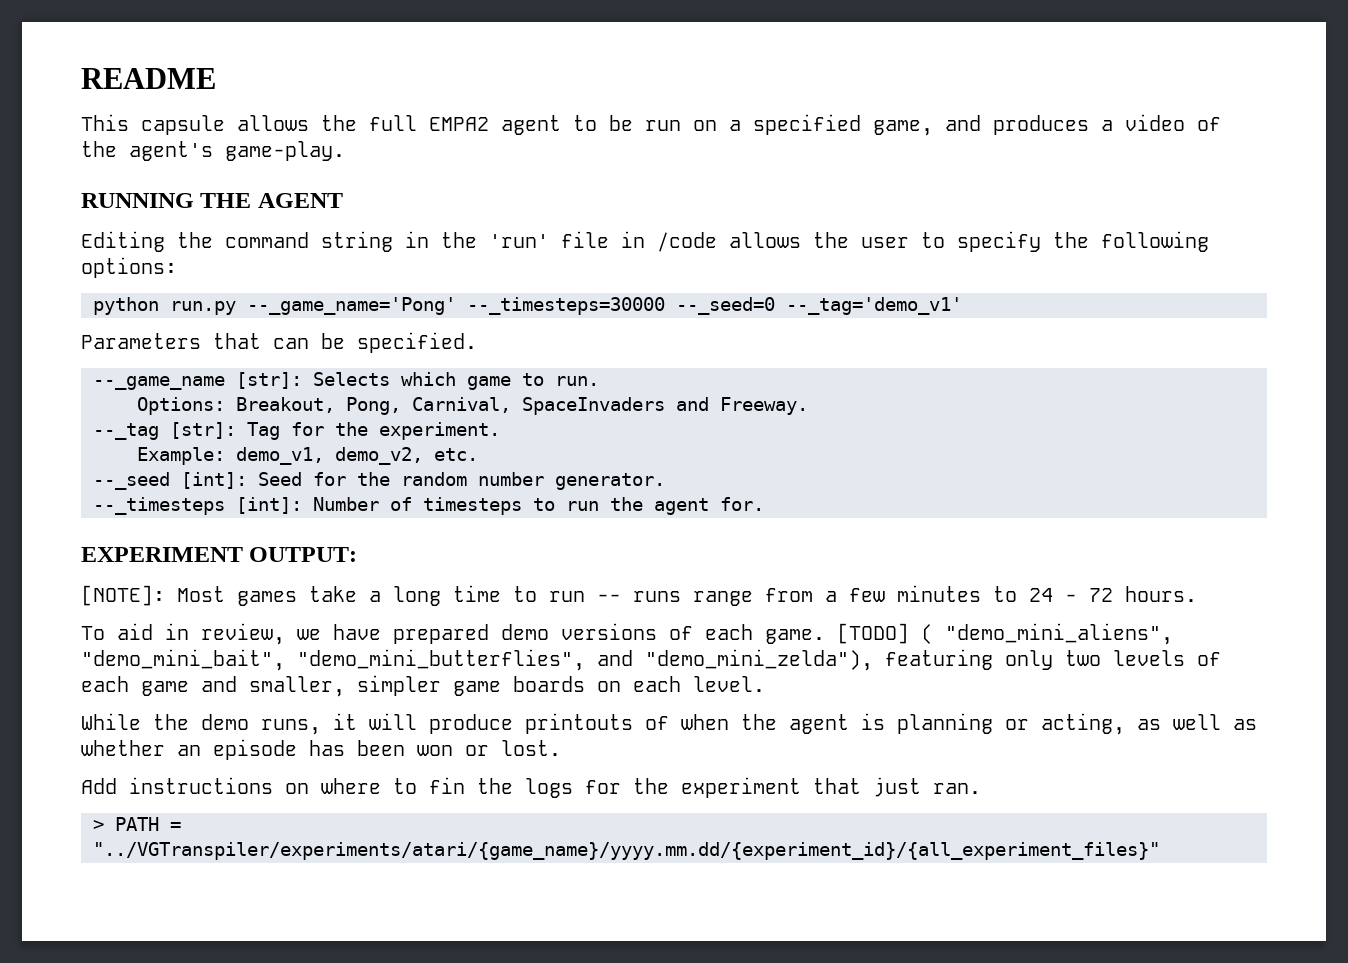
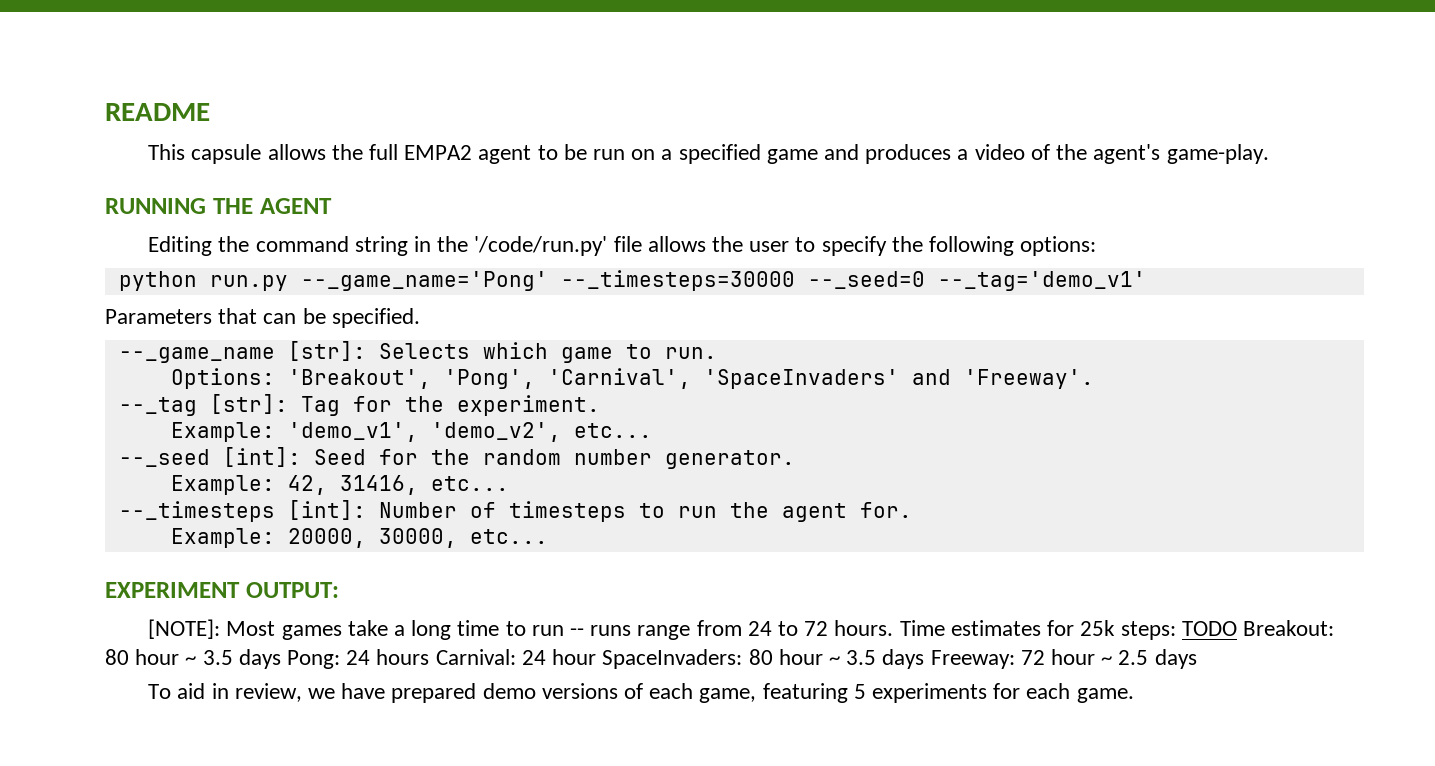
[873,120,933,136] game, -> [766,149,818,164] game
[489,231,717,252] 'run' file in /code -> [474,236,642,256] '/code/run.py' file
[236,397,808,415] Breakout, Pong, Carnival, SpaceInvaders and Freeway. -> [287,368,1094,389] 'Breakout', 'Pong', 'Carnival', 'SpaceInvaders' and 'Freeway'.
[236,447,478,465] demo_v1, demo_v2, etc. -> [287,422,652,442] 'demo_v1', 'demo_v2', etc...
(665, 481) none -> [170,475,509,495] // Example: 42, 31416, etc...
(764, 504) none -> [170,528,548,548] // Example: 20000, 30000, etc...
[825,585,1197,602] a few minutes to 24 - 72 hours. -> [747,620,1334,640] [105,649,1197,669] 24 to 72 hours. Time estimates for 25k steps: TODO Breakout: 80 hour ~ 3.5 days Pong: 24 hours Carnival: 24 hour SpaceInvaders: 80 hour ~ 3.5 days Freeway: 72 hour ~ 2.5 days
[765,623,1173,645] [81,649,1221,671] [81,675,765,697] [81,713,1257,735] [81,739,561,760] [81,777,981,798] [93,817,181,831] [93,842,1160,860] game. [TODO] ( "demo_mini_aliens", "demo_mini_bait", "demo_mini_butterflies", and "demo_mini_zelda"), featuring only two levels of each game and smaller, simpler game boards on each level. // While the demo runs, it will produce printouts of when the agent is planning or acting, as well as whether an episode has been won or lost. // Add instructions on where to fin the logs for the experiment that just ran. // > PATH = "../VGTranspiler/experiments/atari/{game_name}/yyyy.mm.dd/{experiment_id}/{all_experiment_files}" -> [699,683,1134,703] game, featuring 5 experiments for each game.

